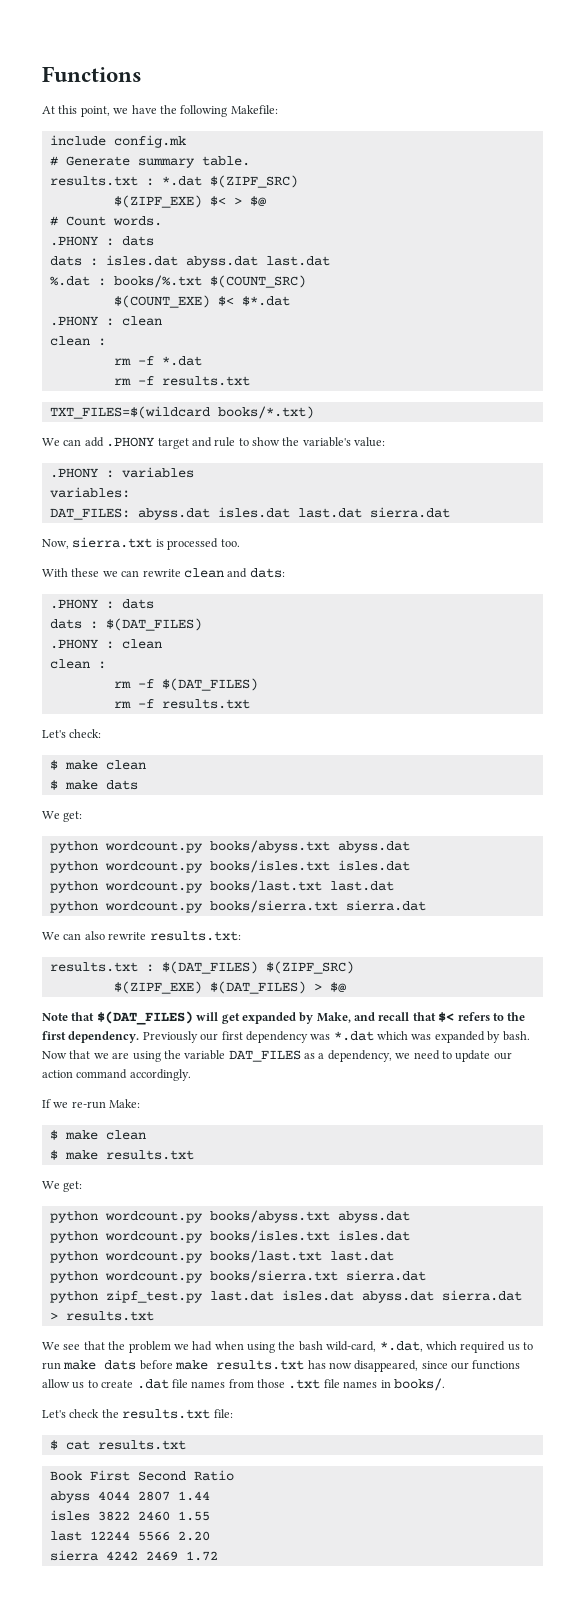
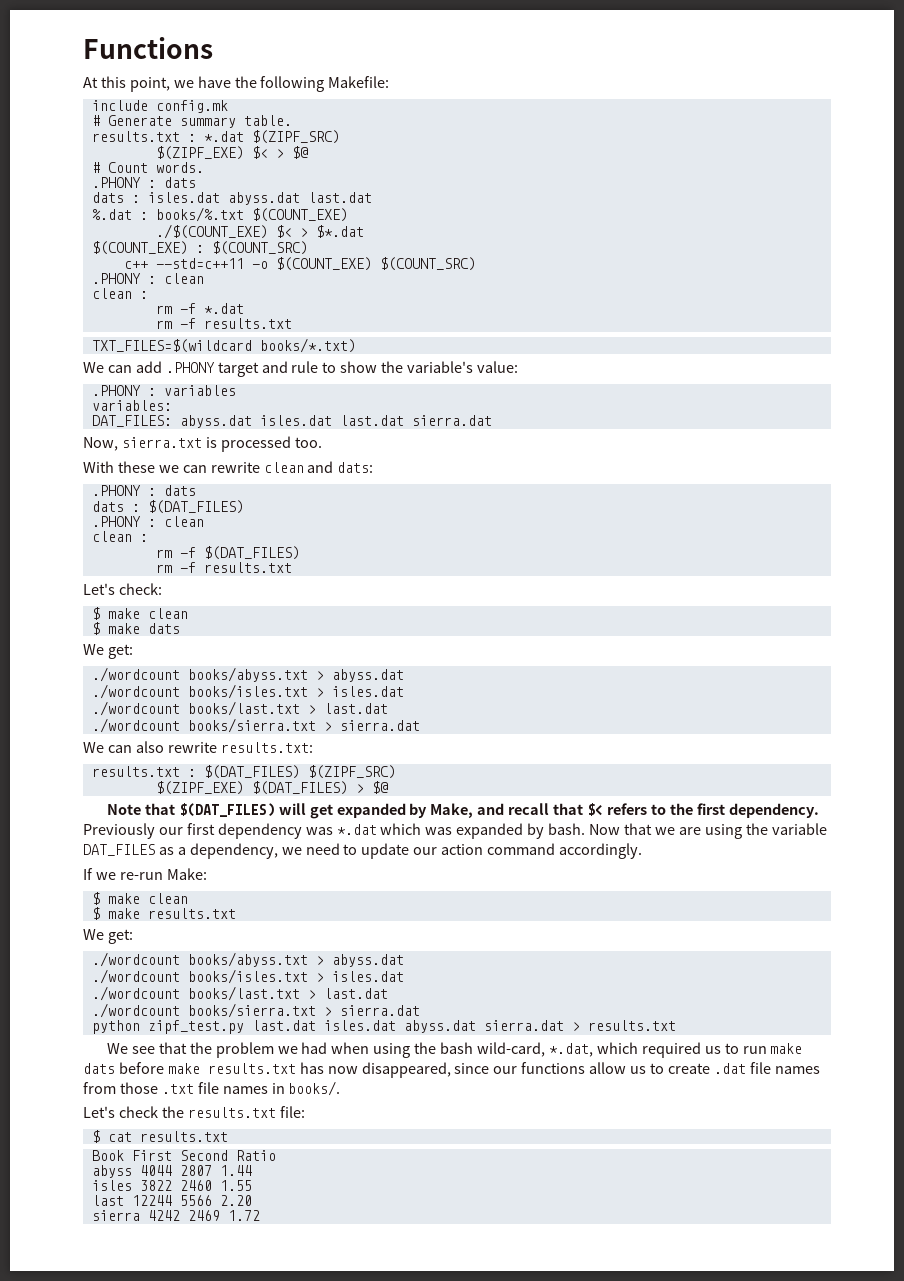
[209,275,306,288] [113,295,290,308] $(COUNT_SRC) // $(COUNT_EXE) $< $*.dat -> [251,208,348,222] [155,224,364,239] [91,241,308,255] [123,257,476,271] $(COUNT_EXE) // ./$(COUNT_EXE) $< > $*.dat // $(COUNT_EXE) : $(COUNT_SRC) // c++ --std=c++11 -o $(COUNT_EXE) $(COUNT_SRC)
[49,840,410,853] [49,860,410,873] [49,880,394,893] [49,900,338,913] python wordcount.py books/abyss.txt abyss.dat // python wordcount.py books/isles.txt isles.dat // python wordcount.py books/last.txt last.dat // python wordcount.py books/sierra.txt -> [91,667,404,682] [91,684,404,699] [91,701,388,716] [91,718,332,733] ./wordcount books/abyss.txt > abyss.dat // ./wordcount books/isles.txt > isles.dat // ./wordcount books/last.txt > last.dat // ./wordcount books/sierra.txt >
[49,1210,410,1223] [49,1230,410,1243] [49,1250,394,1263] [49,1270,338,1283] python wordcount.py books/abyss.txt abyss.dat // python wordcount.py books/isles.txt isles.dat // python wordcount.py books/last.txt last.dat // python wordcount.py books/sierra.txt -> [91,952,404,967] [91,969,404,984] [91,986,388,1001] [91,1003,332,1018] ./wordcount books/abyss.txt > abyss.dat // ./wordcount books/isles.txt > isles.dat // ./wordcount books/last.txt > last.dat // ./wordcount books/sierra.txt >

